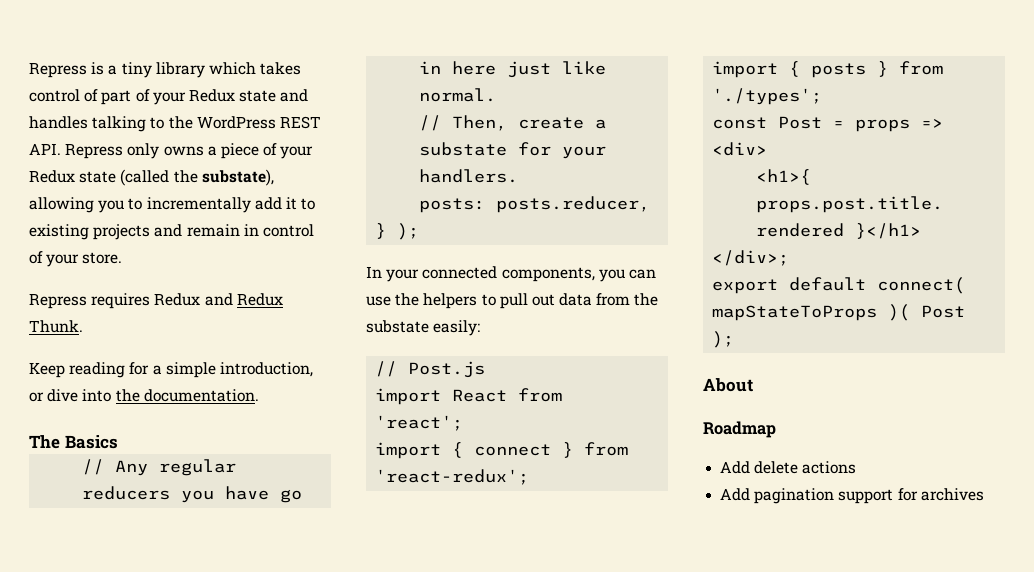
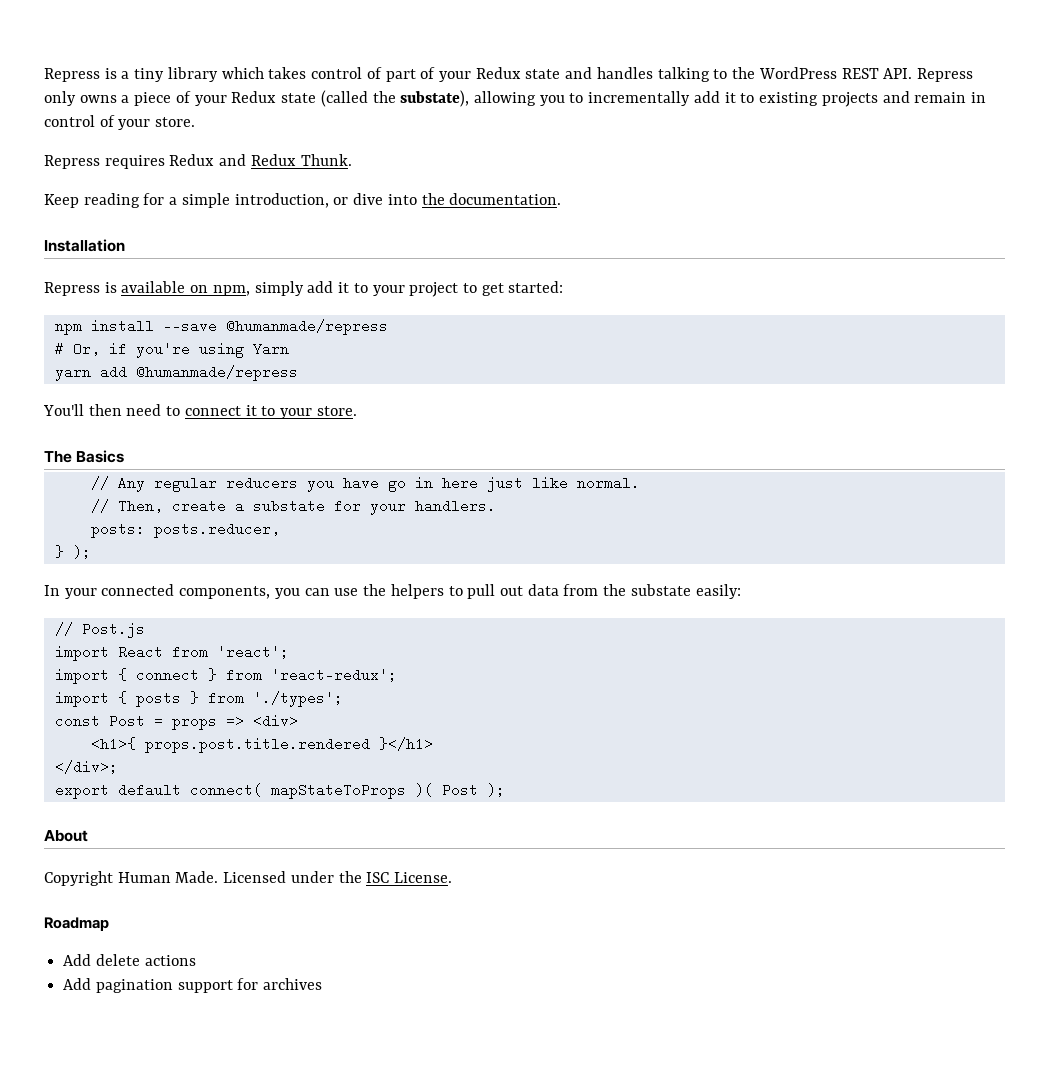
(259, 395) none -> [44,239,125,252] [44,281,564,297] [54,319,388,335] [54,342,289,358] [54,365,298,381] [43,404,357,419] // Installation // Repress is available on npm, simply add it to your project to get started: // npm install --save @humanmade/repress // # Or, if you're using Yarn // yarn add @humanmade/repress // You'll then need to connect it to your store.
(753, 385) none -> [44,871,453,886] // Copyright Human Made. Licensed under the ISC License.

